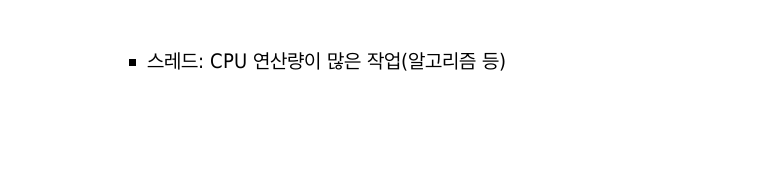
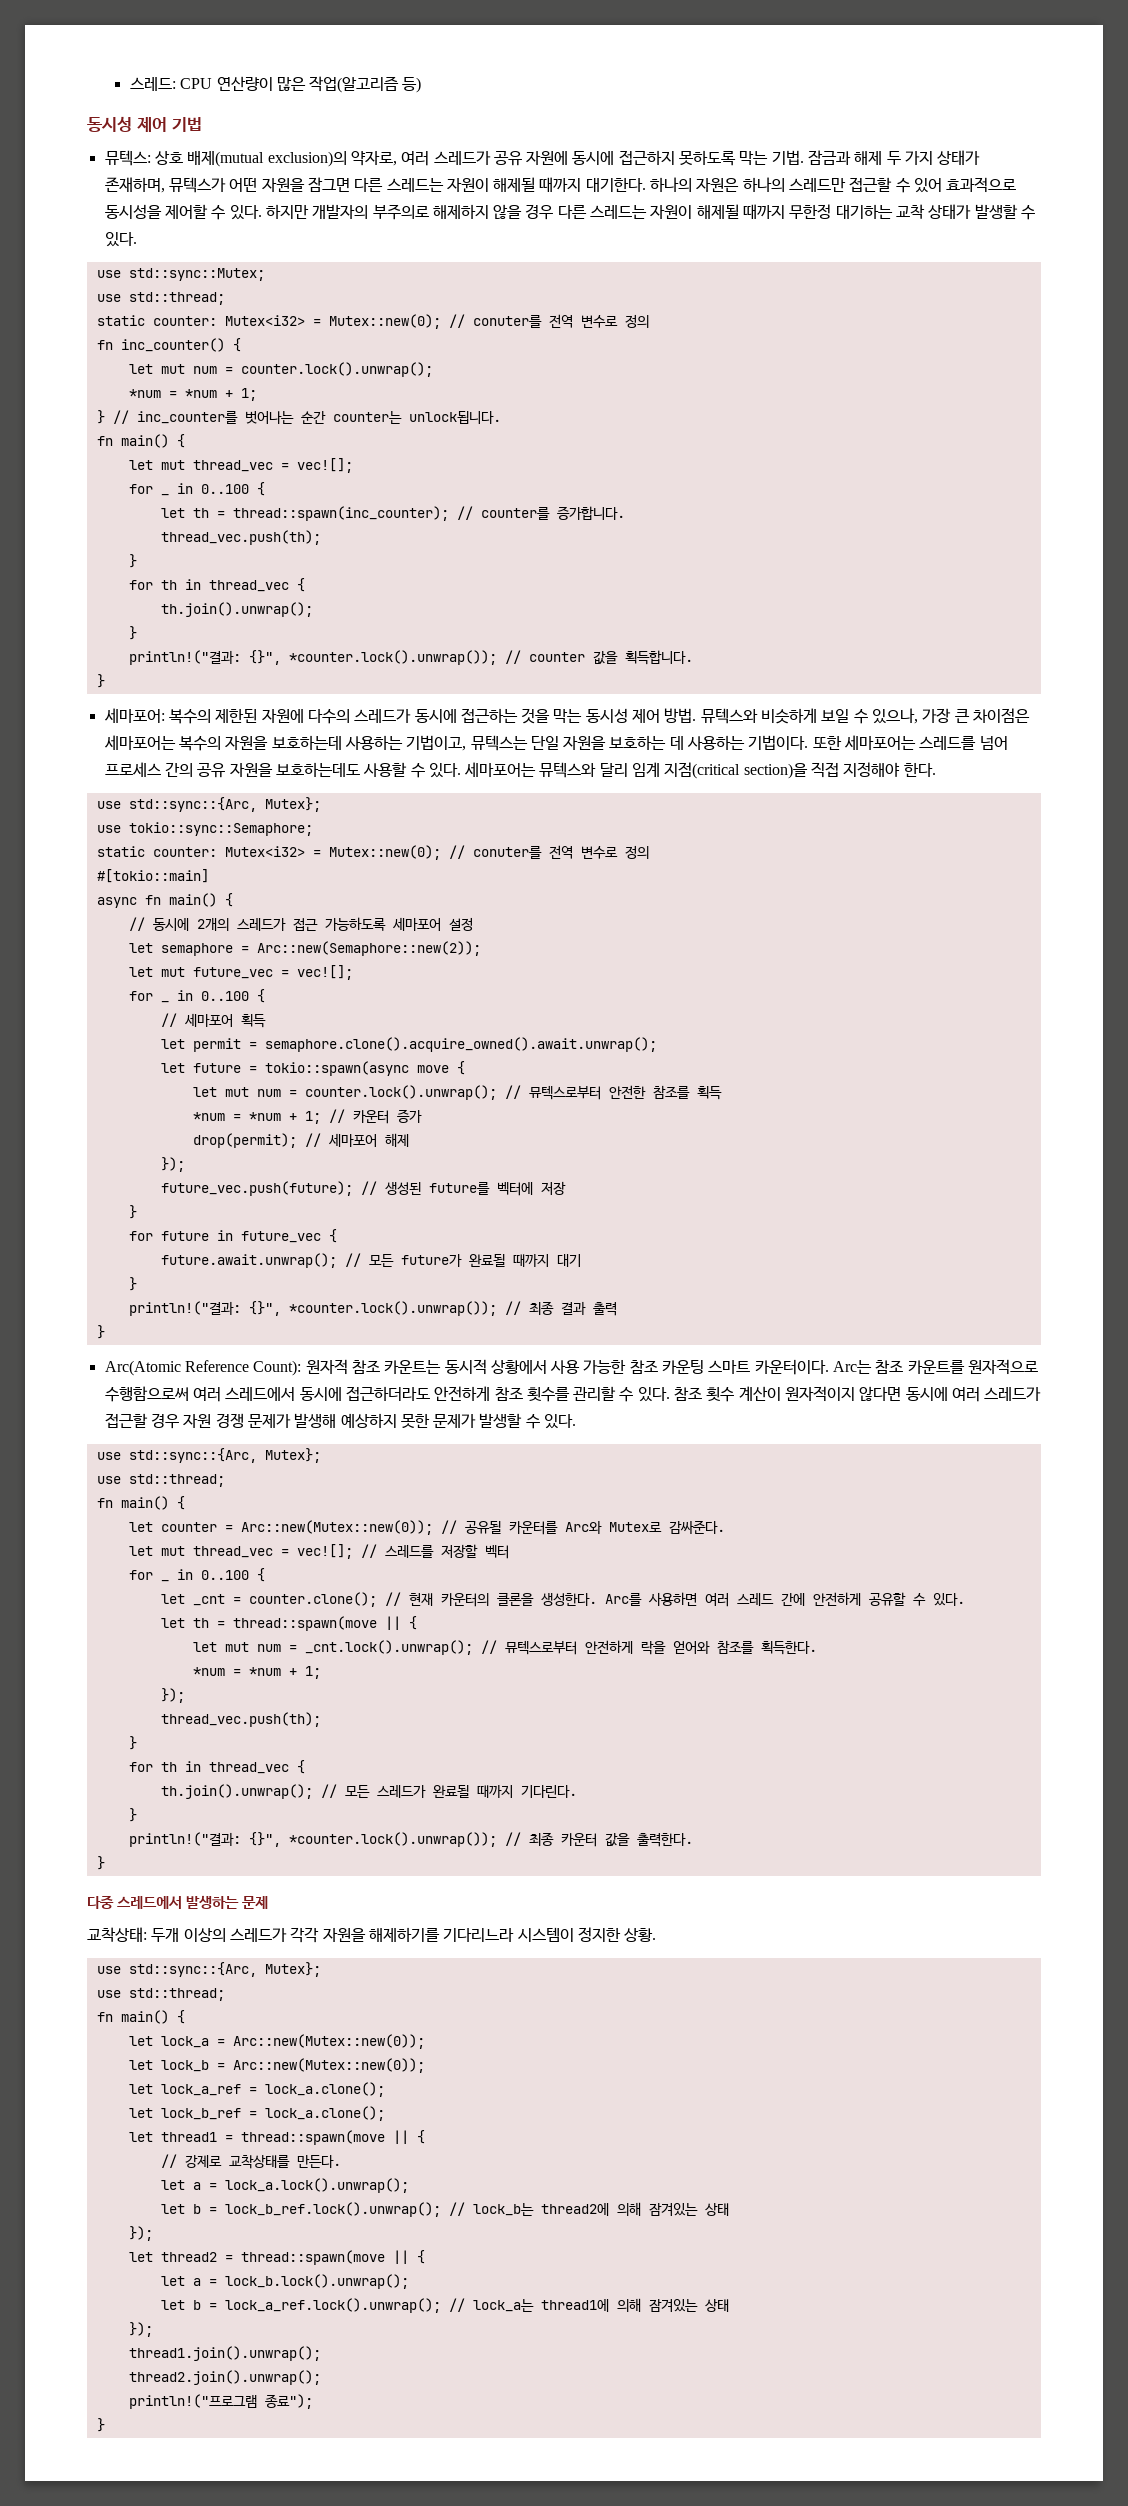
(507, 61) none -> [87,116,202,132] [104,150,981,167] [104,177,1017,193] [104,204,1036,220] [104,232,137,247] [96,268,265,281] [96,292,225,305] [96,314,649,329] [96,338,241,352] [128,362,433,377] [128,388,257,401] [96,410,501,424] [96,434,185,448] [128,458,353,473] [128,484,153,494] [160,494,169,496] [176,482,265,496] [160,506,625,521] [160,530,321,545] [128,554,137,568] [128,578,305,592] [160,602,313,617] [128,626,137,640] [128,650,693,665] [96,674,105,688] [103,708,1031,724] [103,735,1008,751] [104,762,936,779] [96,797,321,812] [96,822,313,836] [96,845,649,860] [96,869,209,883] [96,893,233,908] [128,917,473,931] [128,941,481,956] [128,965,353,980] [128,991,153,1001] [160,1001,169,1003] [176,989,265,1003] [160,1013,266,1028] [160,1037,657,1052] [160,1061,465,1076] [192,1085,722,1100] [192,1109,422,1124] [192,1133,409,1148] [160,1157,185,1172] [160,1181,566,1196] [128,1205,137,1219] [128,1229,337,1243] [160,1253,581,1268] [128,1277,137,1291] [128,1301,617,1316] [96,1325,105,1339] [104,1359,1039,1376] [104,1386,1042,1402] [104,1413,577,1429] [96,1448,321,1463] [96,1474,225,1487] [96,1496,185,1510] [128,1520,725,1535] [128,1544,509,1559] [128,1570,153,1580] [160,1580,169,1582] [176,1568,265,1582] [160,1592,965,1607] [160,1616,417,1631] [192,1640,817,1655] [192,1666,321,1679] [160,1688,185,1703] [160,1712,321,1727] [128,1736,137,1750] [128,1760,305,1774] [160,1784,577,1799] [128,1808,137,1822] [128,1832,693,1847] [96,1856,105,1870] [87,1895,269,1909] [87,1927,657,1943] [96,1962,321,1977] [96,1988,225,2001] [96,2010,185,2024] [128,2034,425,2049] [128,2058,425,2073] [128,2082,385,2097] [128,2106,385,2121] [128,2130,425,2145] [160,2154,341,2169] [160,2178,409,2193] [160,2202,729,2217] [128,2226,153,2241] [128,2250,425,2265] [160,2274,409,2289] [160,2298,729,2313] [128,2322,153,2337] [128,2346,321,2361] [128,2370,321,2385] [128,2394,313,2409] [96,2418,105,2432] // 동시성 제어 기법 // 뮤텍스: 상호 배제(mutual exclusion)의 약자로, 여러 스레드가 공유 자원에 동시에 접근하지 못하도록 막는 기법. 잠금과 해제 두 가지 상태가 존재하며, 뮤텍스가 어떤 자원을 잠그면 다른 스레드는 자원이 해제될 때까지 대기한다. 하나의 자원은 하나의 스레드만 접근할 수 있어 효과적으로 동시성을 제어할 수 있다. 하지만 개발자의 부주의로 해제하지 않을 경우 다른 스레드는 자원이 해제될 때까지 무한정 대기하는 교착 상태가 발생할 수 있다. // use std::sync::Mutex; // use std::thread; // static counter: Mutex<i32> = Mutex::new(0); // conuter를 전역 변수로 정의 // fn inc_counter() { // let mut num = counter.lock().unwrap(); // *num = *num + 1; // } // inc_counter를 벗어나는 순간 counter는 unlock됩니다. // fn main() { // let mut thread_vec = vec![]; // for _ in 0..100 { // let th = thread::spawn(inc_counter); // counter를 증가합니다. // thread_vec.push(th); // } // for th in thread_vec { // th.join().unwrap(); // } // println!("결과: {}", *counter.lock().unwrap()); // counter 값을 획득합니다. // } // 세마포어: 복수의 제한된 자원에 다수의 스레드가 동시에 접근하는 것을 막는 동시성 제어 방법. 뮤텍스와 비슷하게 보일 수 있으나, 가장 큰 차이점은 세마포어는 복수의 자원을 보호하는데 사용하는 기법이고, 뮤텍스는 단일 자원을 보호하는 데 사용하는 기법이다. 또한 세마포어는 스레드를 넘어 프로세스 간의 공유 자원을 보호하는데도 사용할 수 있다. 세마포어는 뮤텍스와 달리 임계 지점(critical section)을 직접 지정해야 한다. // use std::sync::{Arc, Mutex}; // use tokio::sync::Semaphore; // static counter: Mutex<i32> = Mutex::new(0); // conuter를 전역 변수로 정의 // #[tokio::main] // async fn main() { // // 동시에 2개의 스레드가 접근 가능하도록 세마포어 설정 // let semaphore = Arc::new(Semaphore::new(2)); // let mut future_vec = vec![]; // for _ in 0..100 { // // 세마포어 획득 // let permit = semaphore.clone().acquire_owned().await.unwrap(); // let future = tokio::spawn(async move { // let mut num = counter.lock().unwrap(); // 뮤텍스로부터 안전한 참조를 획득 // *num = *num + 1; // 카운터 증가 // drop(permit); // 세마포어 해제 // }); // future_vec.push(future); // 생성된 future를 벡터에 저장 // } // for future in future_vec { // future.await.unwrap(); // 모든 future가 완료될 때까지 대기 // } // println!("결과: {}", *counter.lock().unwrap()); // 최종 결과 출력 // } // Arc(Atomic Reference Count): 원자적 참조 카운트는 동시적 상황에서 사용 가능한 참조 카운팅 스마트 카운터이다. Arc는 참조 카운트를 원자적으로 수행함으로써 여러 스레드에서 동시에 접근하더라도 안전하게 참조 횟수를 관리할 수 있다. 참조 횟수 계산이 원자적이지 않다면 동시에 여러 스레드가 접근할 경우 자원 경쟁 문제가 발생해 예상하지 못한 문제가 발생할 수 있다. // use std::sync::{Arc, Mutex}; // use std::thread; // fn main() { // let counter = Arc::new(Mutex::new(0)); // 공유될 카운터를 Arc와 Mutex로 감싸준다. // let mut thread_vec = vec![]; // 스레드를 저장할 벡터 // for _ in 0..100 { // let _cnt = counter.clone(); // 현재 카운터의 클론을 생성한다. Arc를 사용하면 여러 스레드 간에 안전하게 공유할 수 있다. // let th = thread::spawn(move || { // let mut num = _cnt.lock().unwrap(); // 뮤텍스로부터 안전하게 락을 얻어와 참조를 획득한다. // *num = *num + 1; // }); // thread_vec.push(th); // } // for th in thread_vec { // th.join().unwrap(); // 모든 스레드가 완료될 때까지 기다린다. // } // println!("결과: {}", *counter.lock().unwrap()); // 최종 카운터 값을 출력한다. // } // 다중 스레드에서 발생하는 문제 // 교착상태: 두개 이상의 스레드가 각각 자원을 해제하기를 기다리느라 시스템이 정지한 상황. // use std::sync::{Arc, Mutex}; // use std::thread; // fn main() { // let lock_a = Arc::new(Mutex::new(0)); // let lock_b = Arc::new(Mutex::new(0)); // let lock_a_ref = lock_a.clone(); // let lock_b_ref = lock_a.clone(); // let thread1 = thread::spawn(move || { // // 강제로 교착상태를 만든다. // let a = lock_a.lock().unwrap(); // let b = lock_b_ref.lock().unwrap(); // lock_b는 thread2에 의해 잠겨있는 상태 // }); // let thread2 = thread::spawn(move || { // let a = lock_b.lock().unwrap(); // let b = lock_a_ref.lock().unwrap(); // lock_a는 thread1에 의해 잠겨있는 상태 // }); // thread1.join().unwrap(); // thread2.join().unwrap(); // println!("프로그램 종료"); // }

